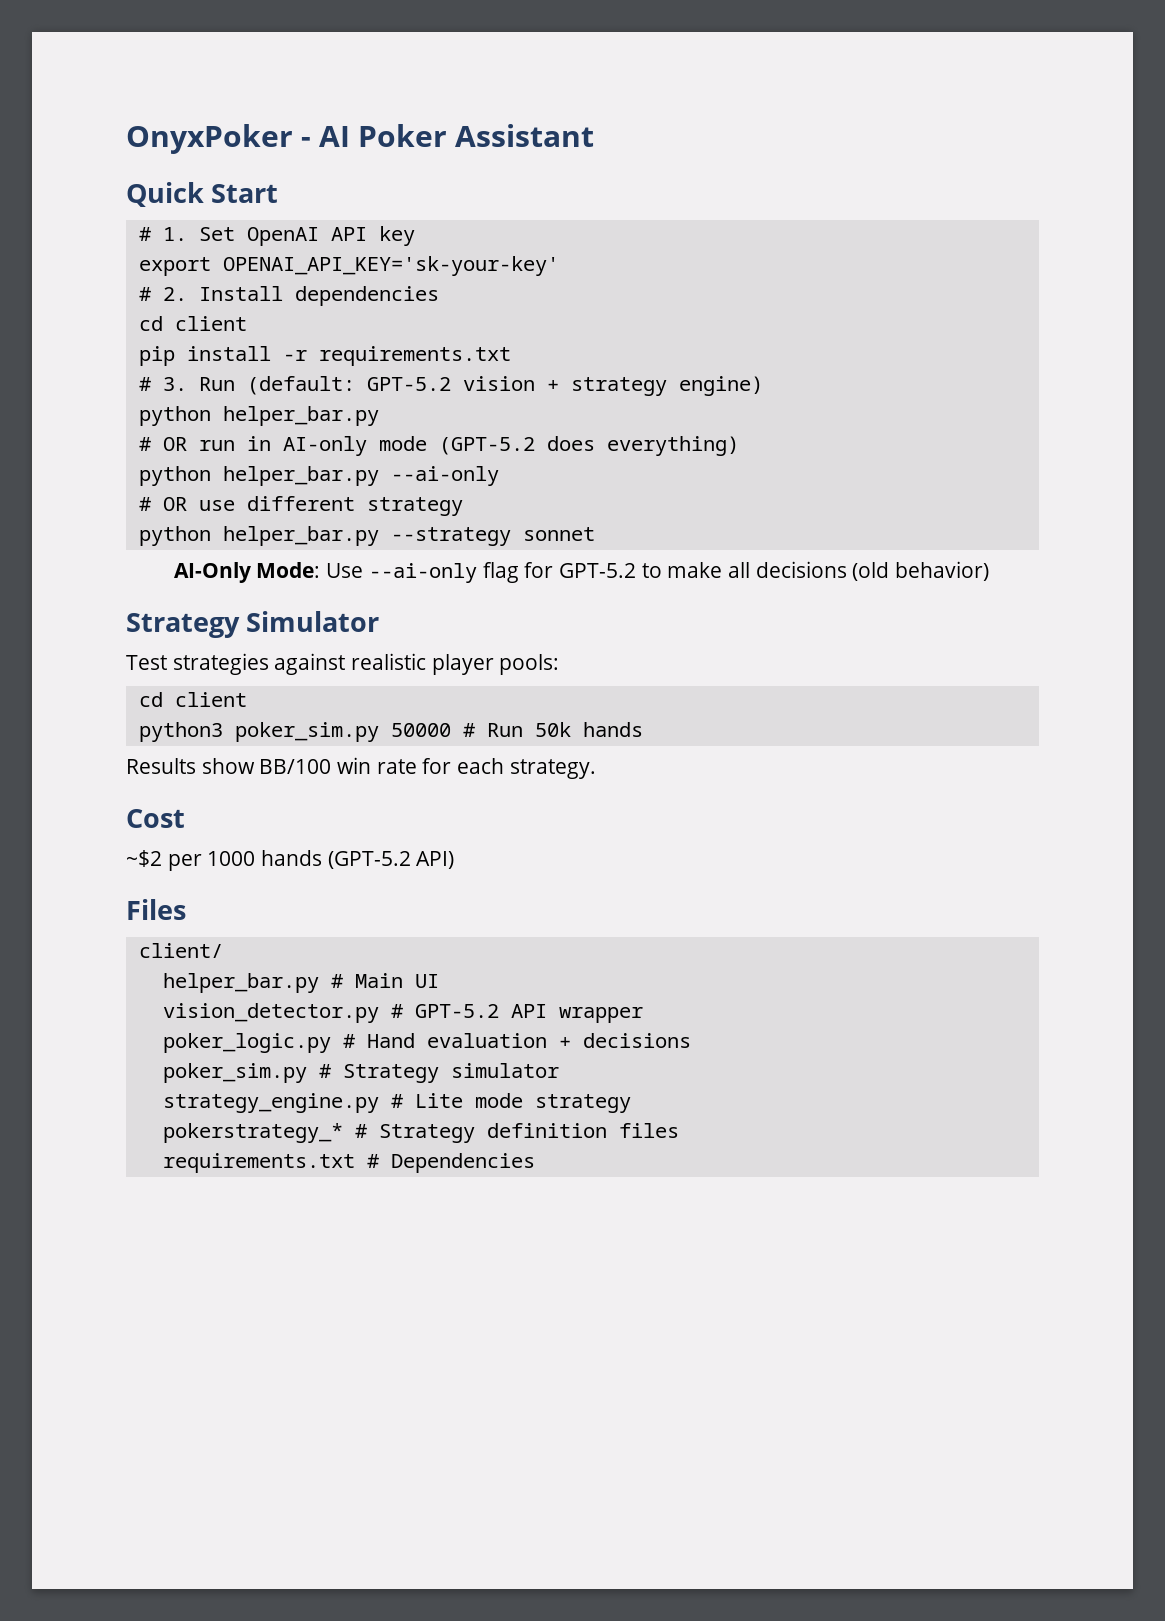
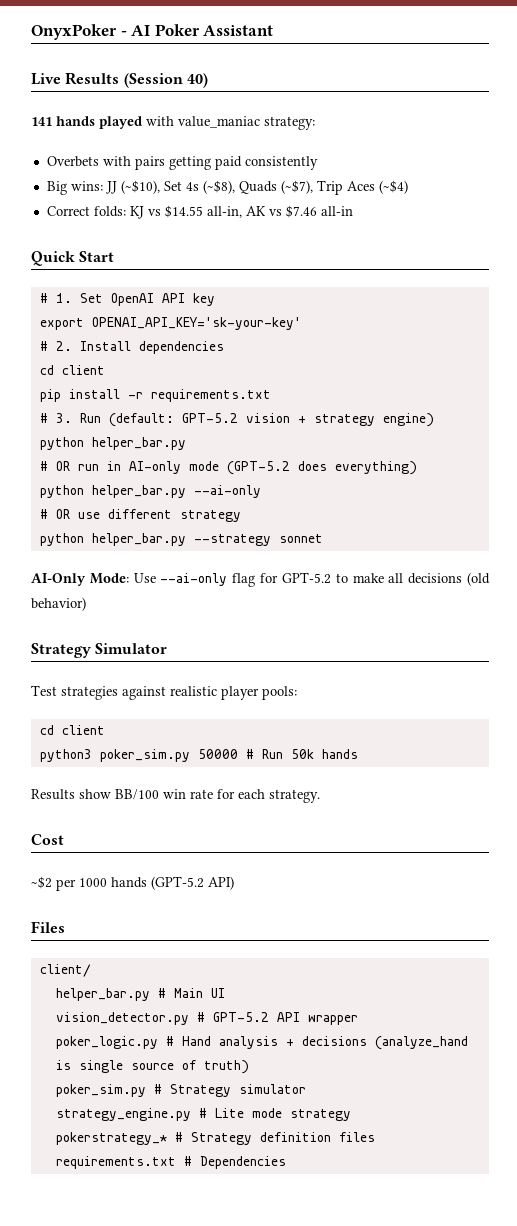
(594, 135) none -> [31,72,208,88] [31,116,315,130] [46,156,318,170] [46,180,408,195] [46,205,353,219] // Live Results (Session 40) // 141 hands played with value_maniac strategy: // Overbets with pairs getting paid consistently // Big wins: JJ (~$10), Set 4s (~$8), Quads (~$7), Trip Aces (~$4) // Correct folds: KJ vs $14.55 all-in, AK vs $7.46 all-in
[426,1033,547,1048] evaluation -> [218,1036,278,1049] analysis
(691, 1040) none -> [374,1036,468,1050] [55,1060,249,1074] (analyze_hand is single source of truth)

